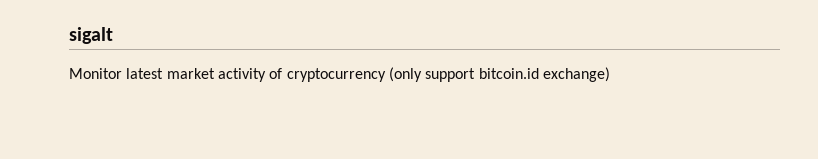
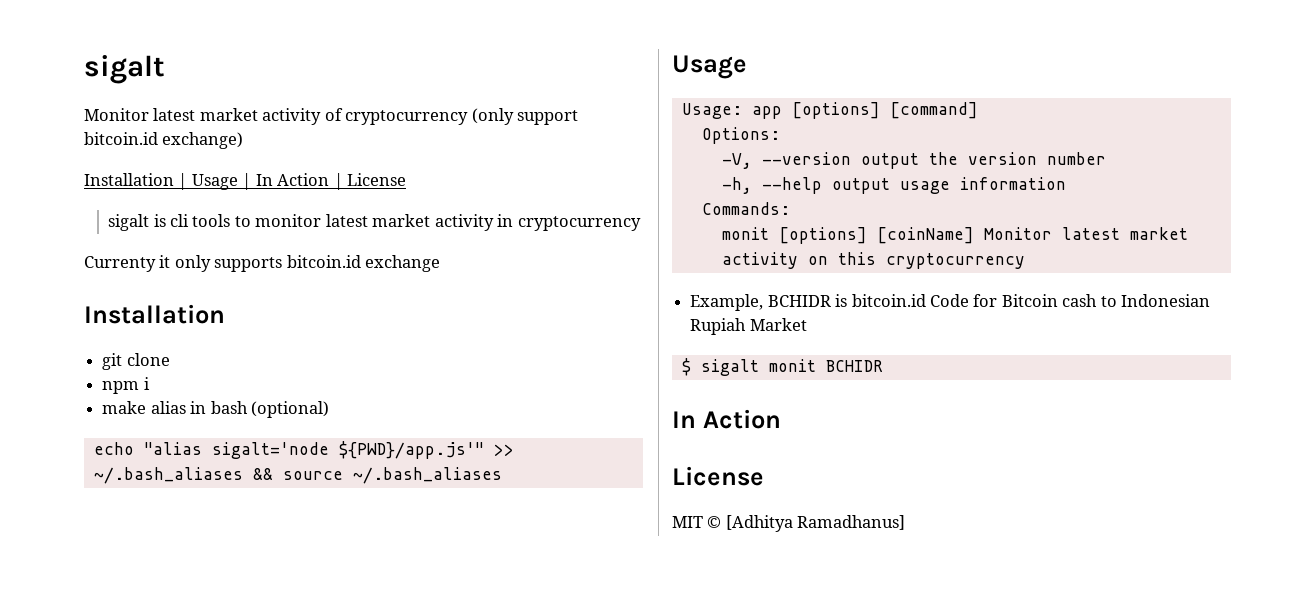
(610, 74) none -> [84,173,407,190] [108,214,641,231] [84,255,441,272] [84,304,225,324] [102,353,170,370] [102,377,150,394] [102,401,329,418] [93,441,514,459] [93,467,502,484] [672,55,747,79] [681,102,978,119] [701,127,780,144] [721,152,1106,169] [721,177,1066,194] [701,202,790,215] [721,227,1188,244] [721,252,1025,269] [690,294,1211,311] [690,318,807,335] [681,358,883,376] [672,409,781,429] [672,466,764,486] [672,515,906,532] // Installation | Usage | In Action | License // sigalt is cli tools to monitor latest market activity in cryptocurrency // Currenty it only supports bitcoin.id exchange // Installation // git clone // npm i // make alias in bash (optional) // echo "alias sigalt='node ${PWD}/app.js'" >> ~/.bash_aliases && source ~/.bash_aliases // Usage // Usage: app [options] [command] // Options: // -V, --version output the version number // -h, --help output usage information // Commands: // monit [options] [coinName] Monitor latest market activity on this cryptocurrency // Example, BCHIDR is bitcoin.id Code for Bitcoin cash to Indonesian Rupiah Market // $ sigalt monit BCHIDR // In Action // License // MIT © [Adhitya Ramadhanus]

